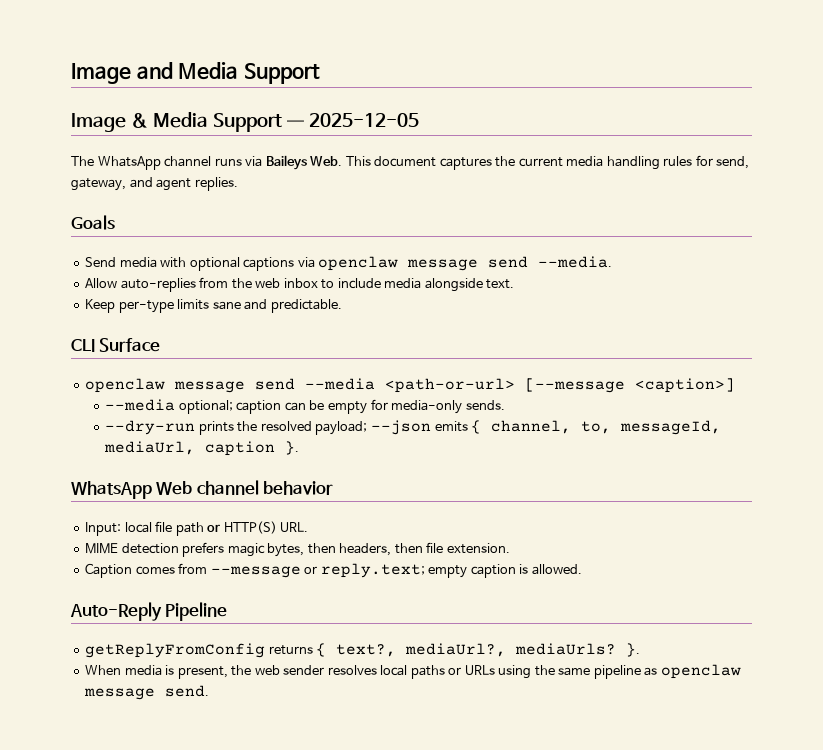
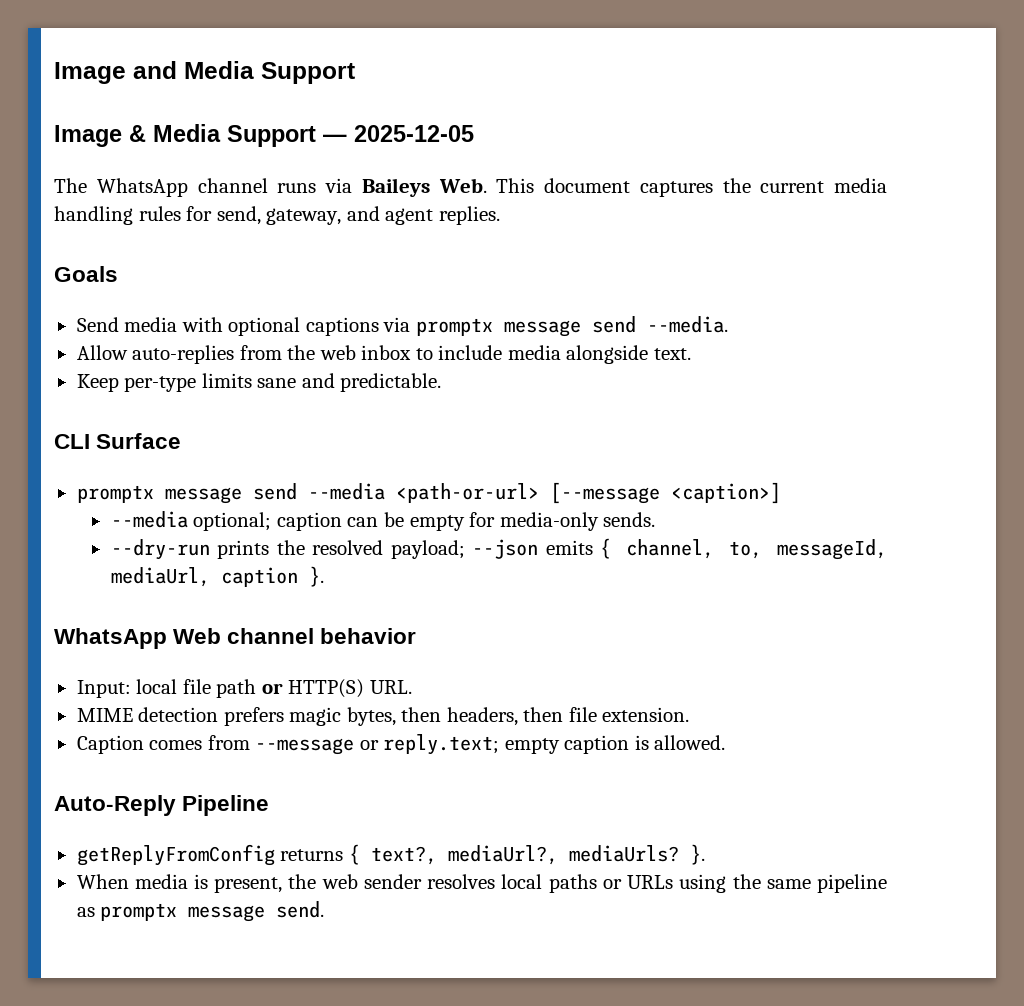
[318,256,399,271] openclaw -> [415,318,493,336] promptx
[85,378,166,393] openclaw -> [76,485,154,503] promptx
[660,664,741,679] openclaw -> [100,903,178,921] promptx

